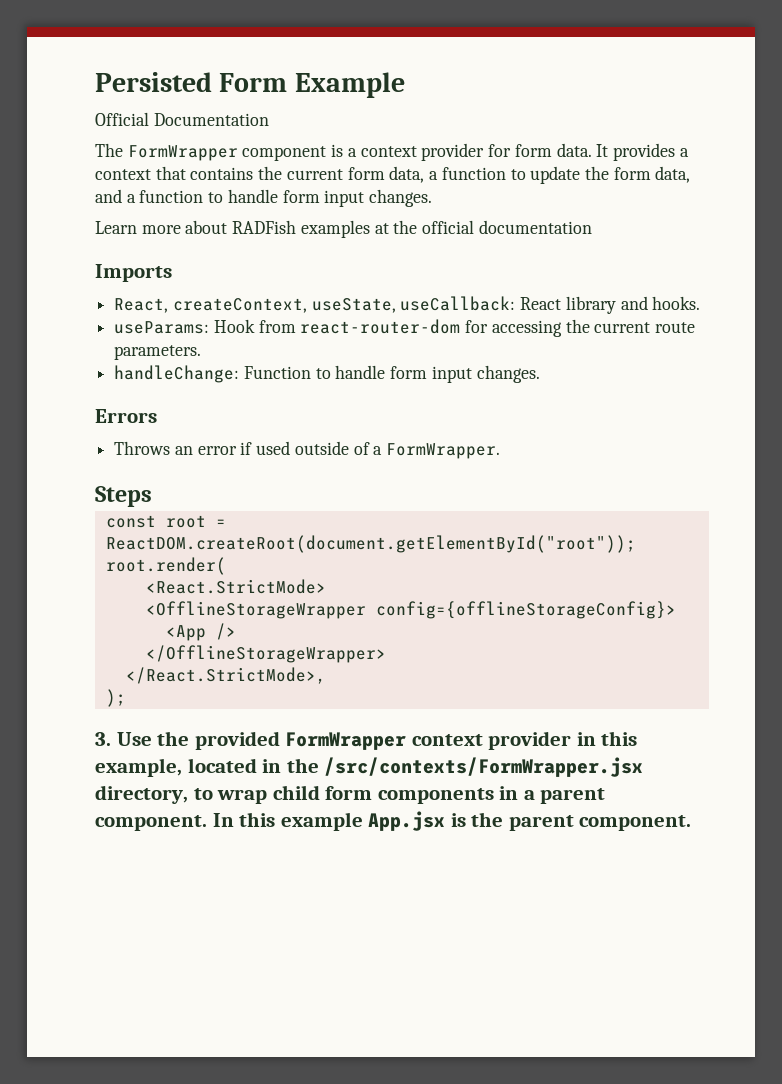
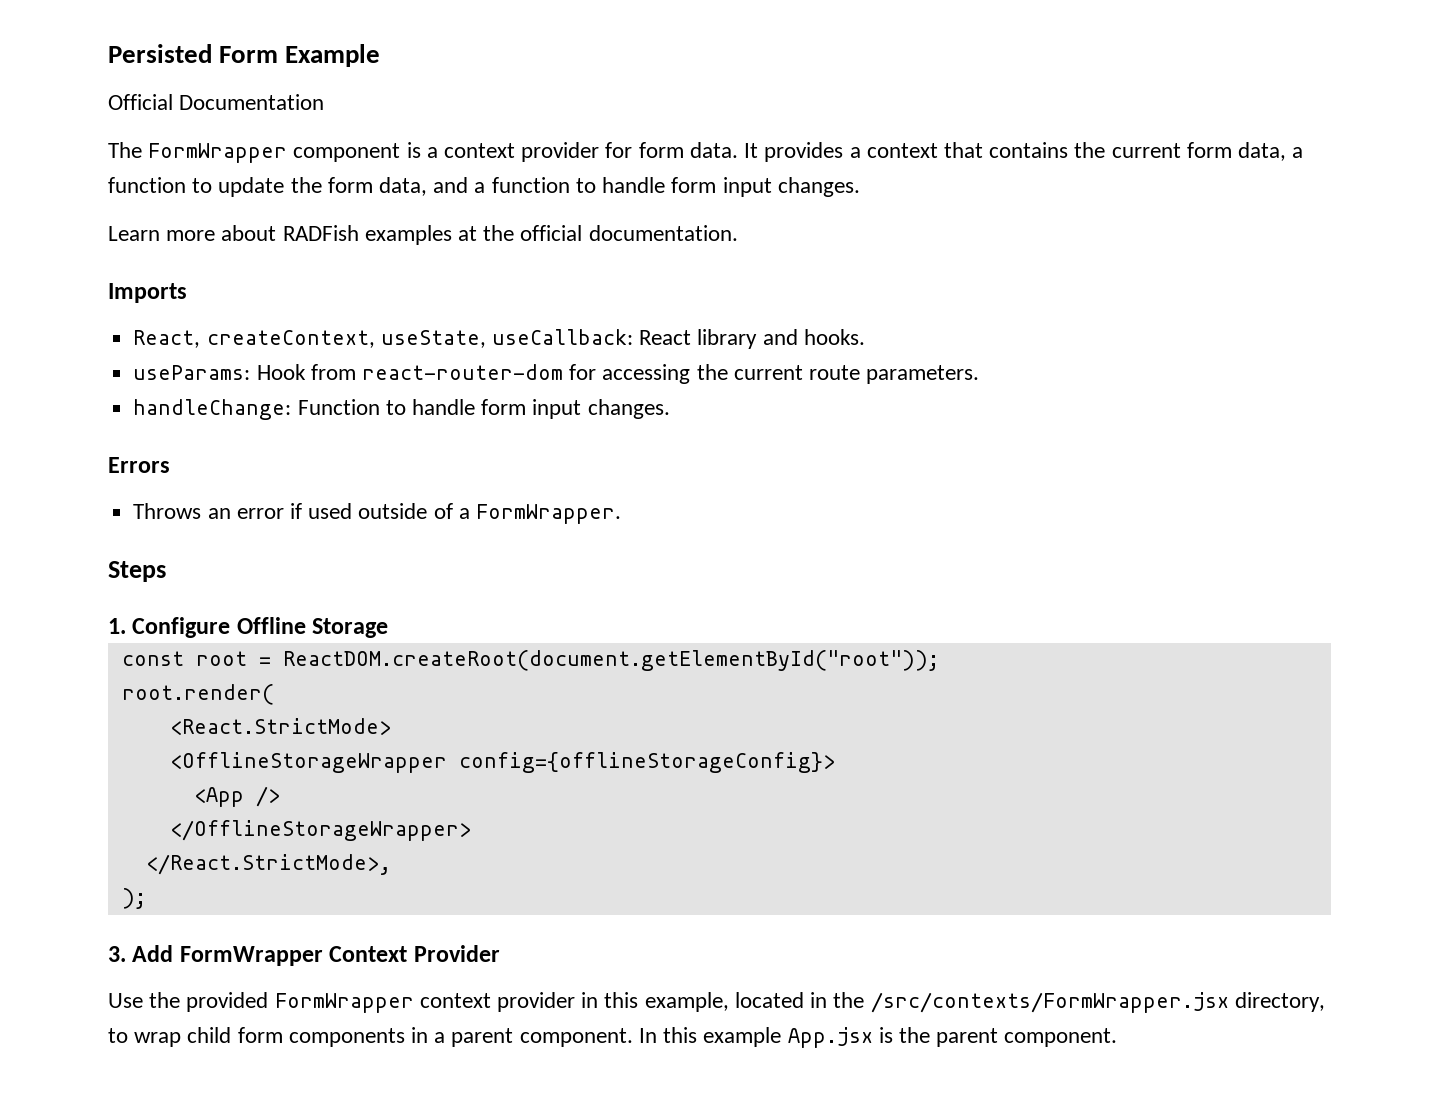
[478,220,592,234] documentation -> [588,225,738,241] documentation.
(152, 496) none -> [108,617,389,638] // 1. Configure Offline Storage
(111, 739) none -> [132,945,500,966] Add FormWrapper Context Provider //

